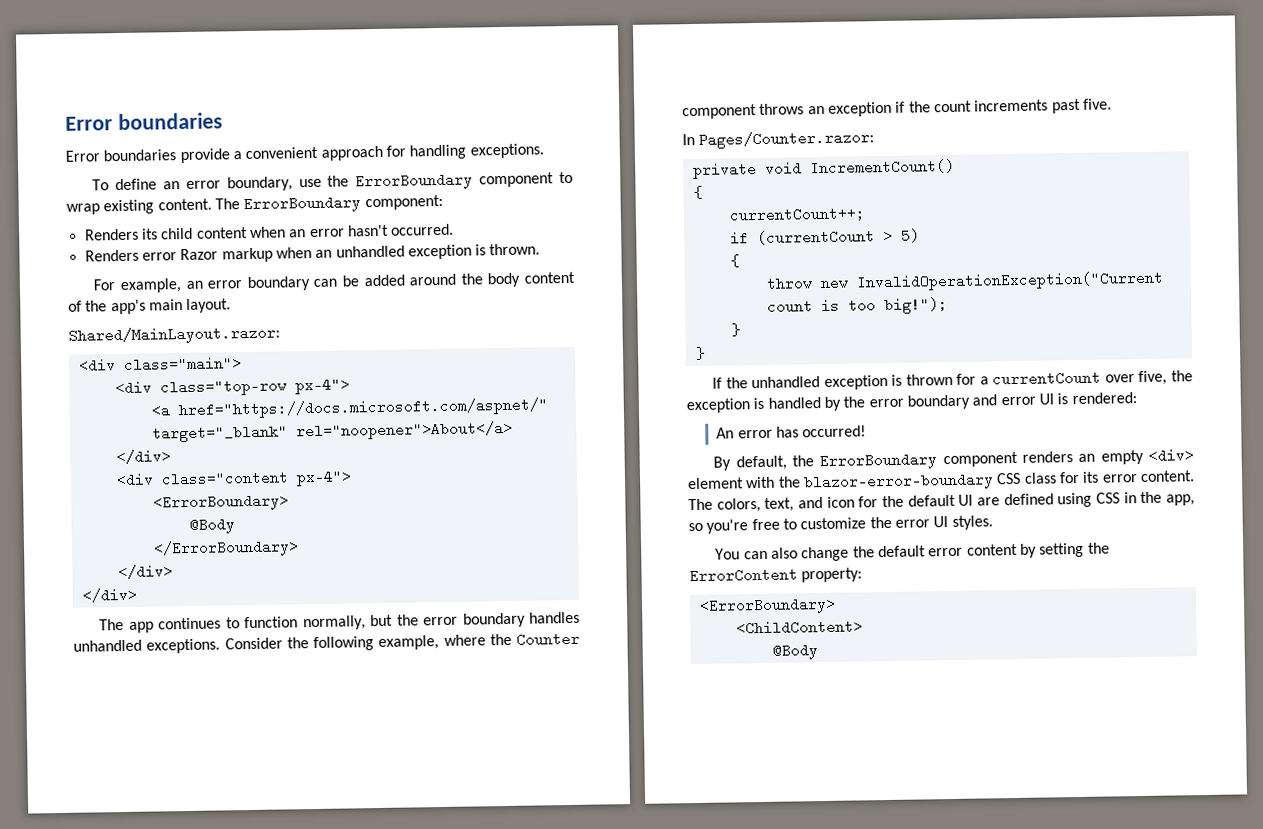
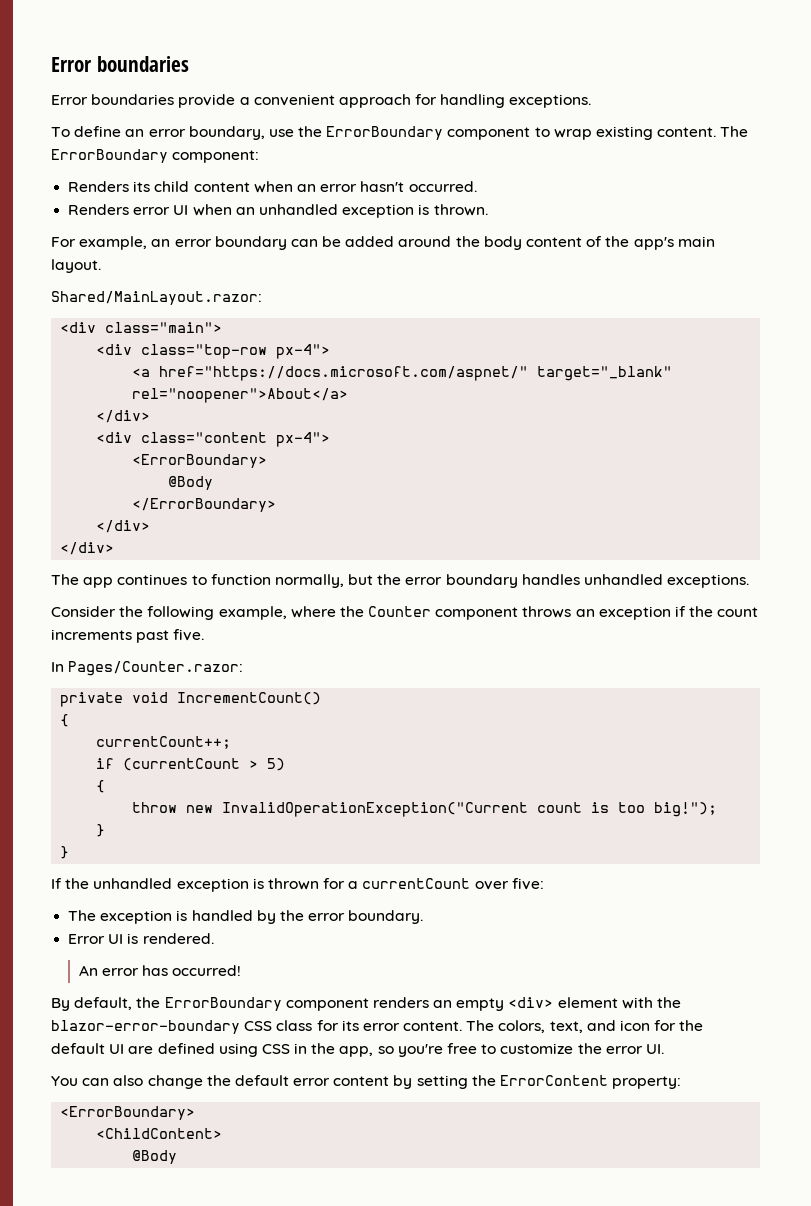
[180,247,273,263] Razor markup -> [173,205,189,215] UI
(221, 646) none -> (750, 581) //
[1138,370,1193,386] five, the -> [511,878,544,890] [68,910,97,921] five: // The
[906,394,1036,410] boundary and error -> [348,910,424,924] [68,934,106,944] boundary. // Error
[1071,392,1137,405] rendered: -> [142,933,214,944] rendered.
[933,515,993,530] UI styles. -> [645,1044,664,1054] UI.

